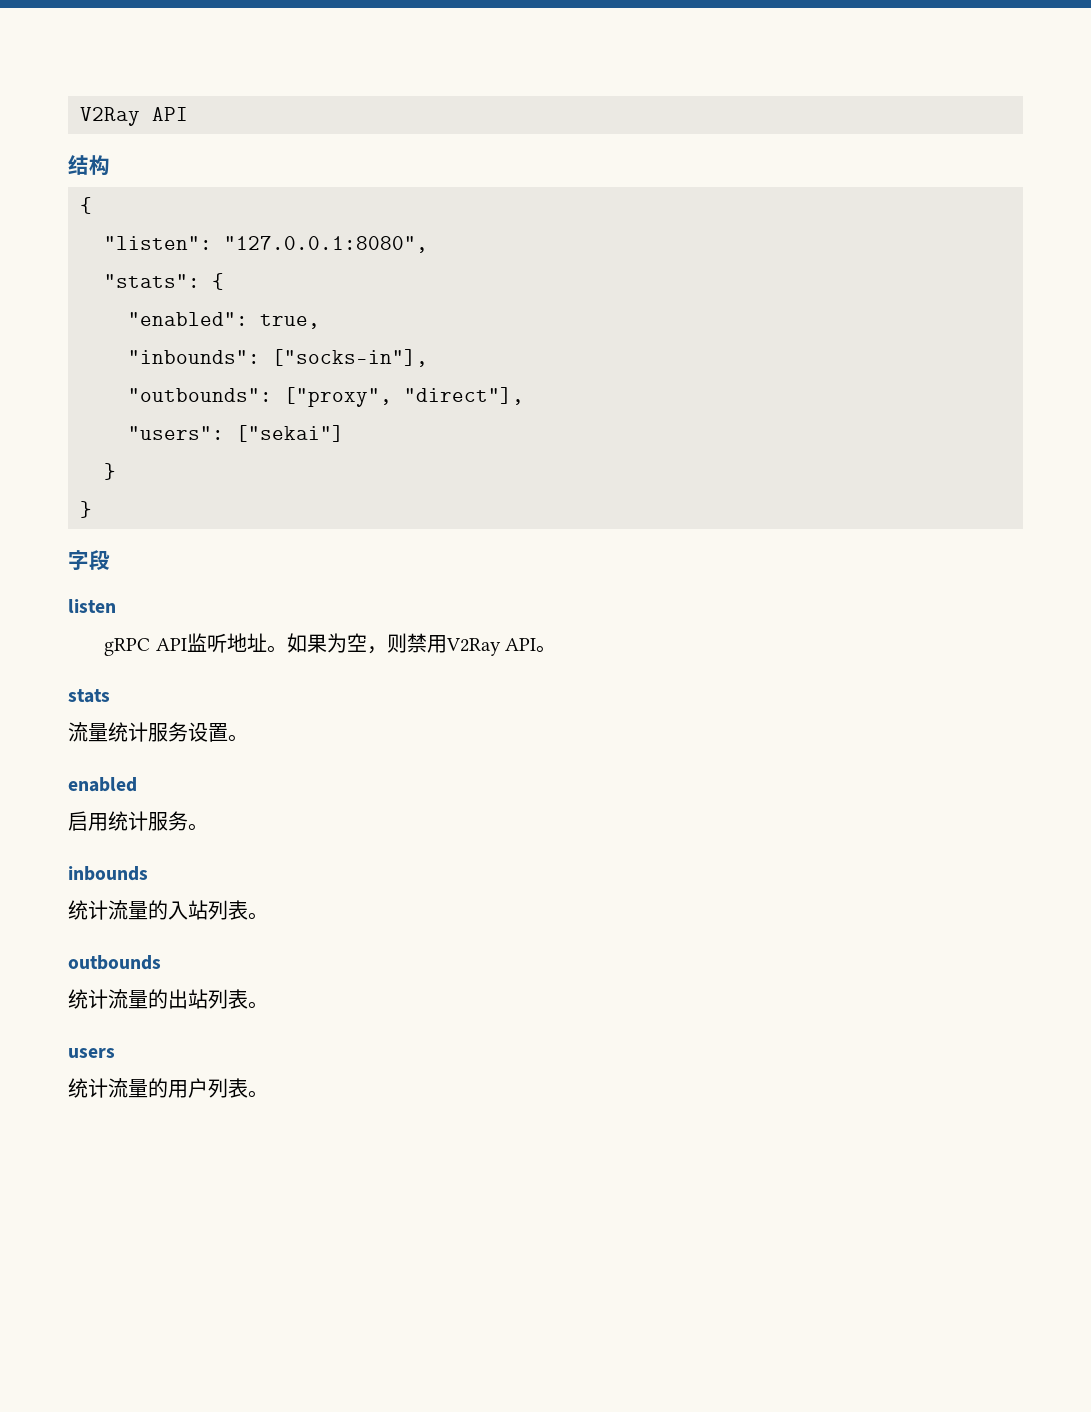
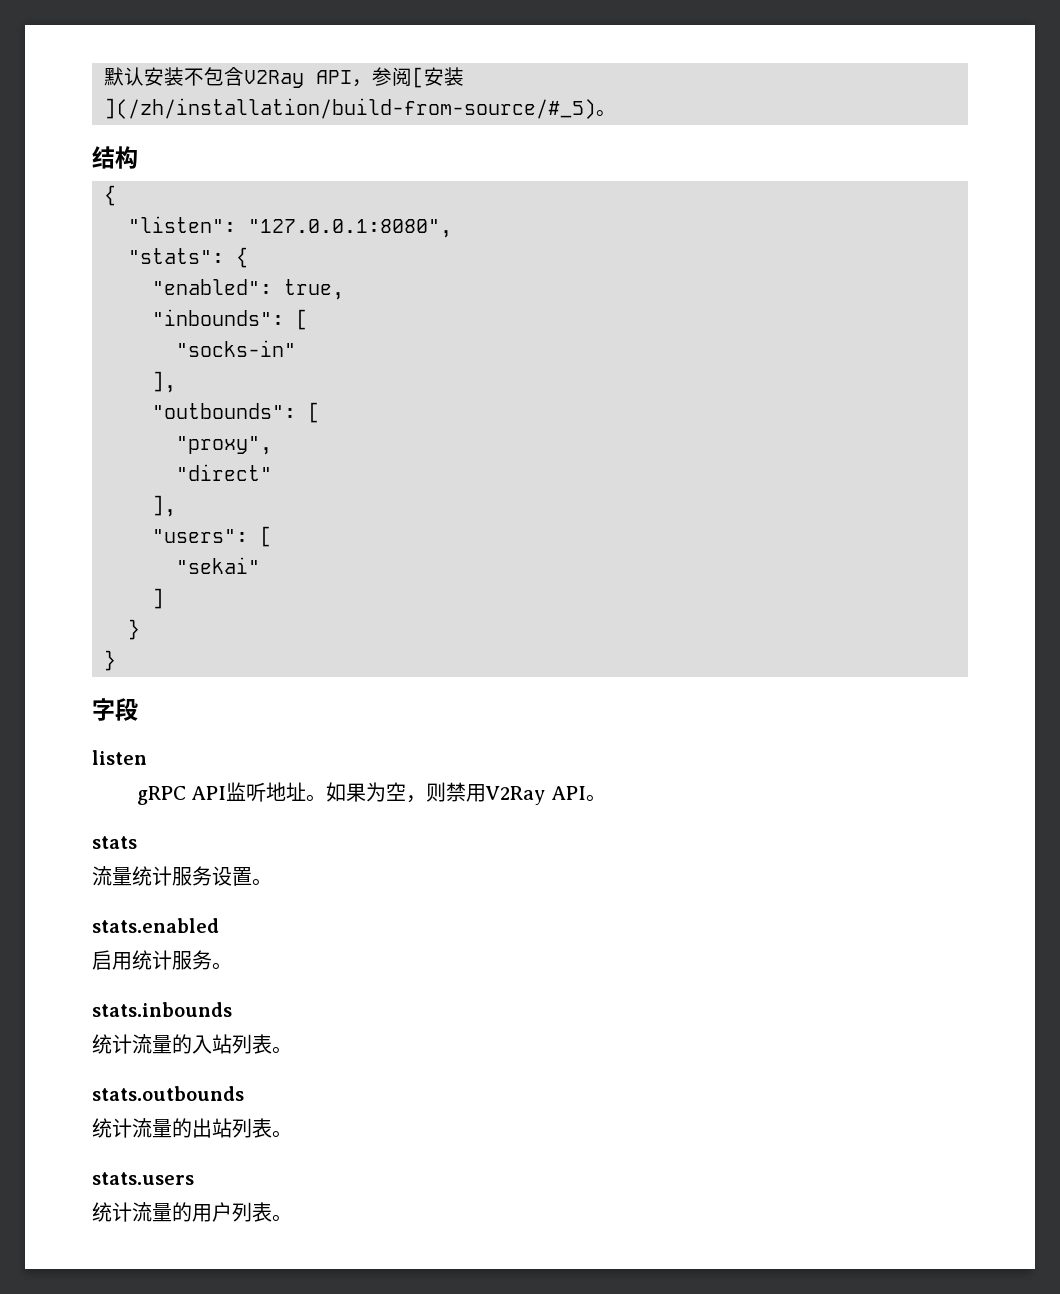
[80,107,188,126] V2Ray API -> [104,67,464,88] [104,98,616,119] 默认安装不包含V2Ray API，参阅[安装](/zh/installation/build-from-source/#_5)。
[272,349,428,367] [128,387,524,407] [128,425,344,442] ["socks-in"], // "outbounds": ["proxy", "direct"], // "users": ["sekai"] -> [296,309,308,330] [176,340,296,357] [152,371,176,393] [152,402,320,423] [176,436,272,455] [176,464,272,481] [152,495,176,517] [152,526,272,547] [176,557,260,574] [152,588,164,609] [ // "socks-in" // ], // "outbounds": [ // "proxy", // "direct" // ], // "users": [ // "sekai" // ]
[68,777,137,792] enabled -> [92,918,219,933] stats.enabled
[68,866,148,881] inbounds -> [92,1002,232,1017] stats.inbounds
[68,955,161,970] outbounds -> [92,1086,244,1101] stats.outbounds
[68,1048,115,1058] users -> [92,1172,194,1185] stats.users

